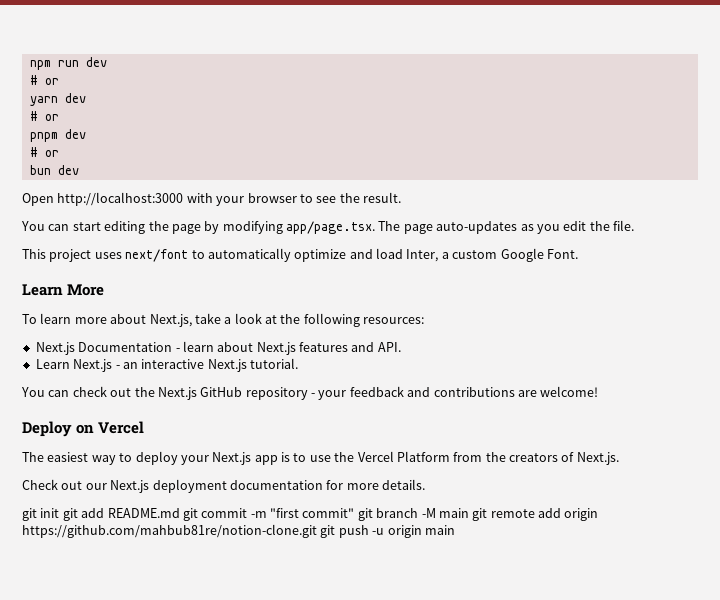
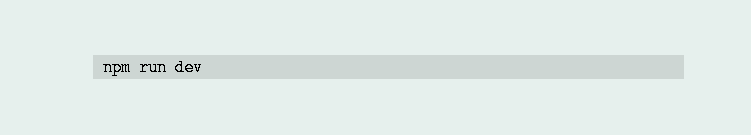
[29,75,59,85] [29,93,86,106] [29,111,59,121] [29,129,86,142] [29,147,59,157] [29,165,79,175] [22,192,401,206] [21,220,634,234] [22,248,578,262] [22,284,105,296] [22,313,425,327] [35,341,401,355] [35,358,298,372] [21,386,599,400] [22,421,145,437] [22,451,619,465] [22,479,425,493] [22,508,599,521] [22,524,455,538] // # or // yarn dev // # or // pnpm dev // # or // bun dev // Open http://localhost:3000 with your browser to see the result. // You can start editing the page by modifying app/page.tsx. The page auto-updates as you edit the file. // This project uses next/font to automatically optimize and load Inter, a custom Google Font. // Learn More // To learn more about Next.js, take a look at the following resources: // Next.js Documentation - learn about Next.js features and API. // Learn Next.js - an interactive Next.js tutorial. // You can check out the Next.js GitHub repository - your feedback and contributions are welcome! // Deploy on Vercel // The easiest way to deploy your Next.js app is to use the Vercel Platform from the creators of Next.js. // Check out our Next.js deployment documentation for more details. // git init git add README.md git commit -m "first commit" git branch -M main git remote add origin https://github.com/mahbub81re/notion-clone.git git push -u origin main -> (204, 67) none

